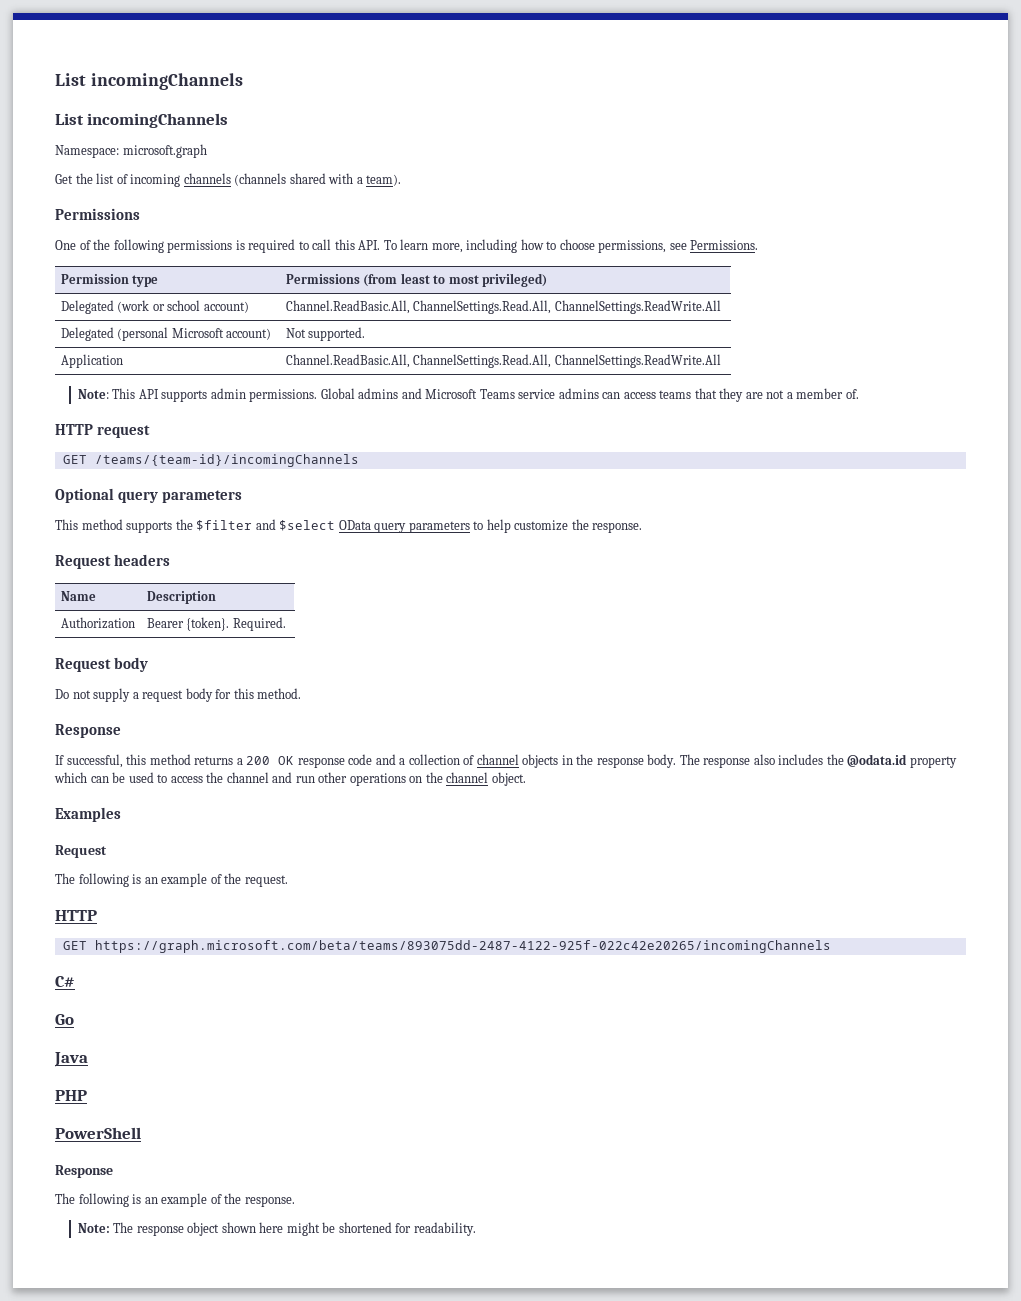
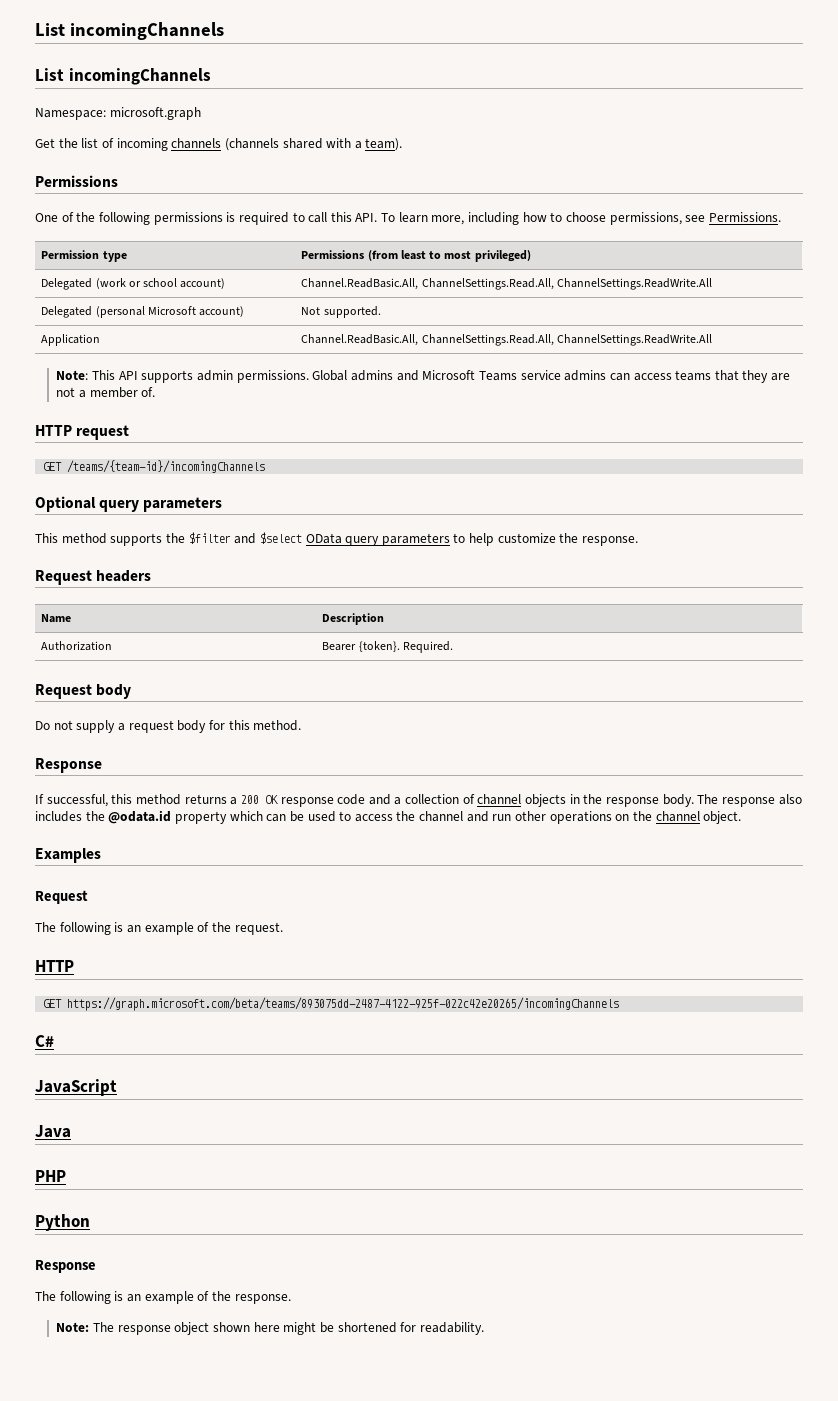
[55,1014,74,1025] Go -> [35,1079,117,1096] JavaScript
[55,1127,141,1139] PowerShell -> [35,1214,90,1231] Python

